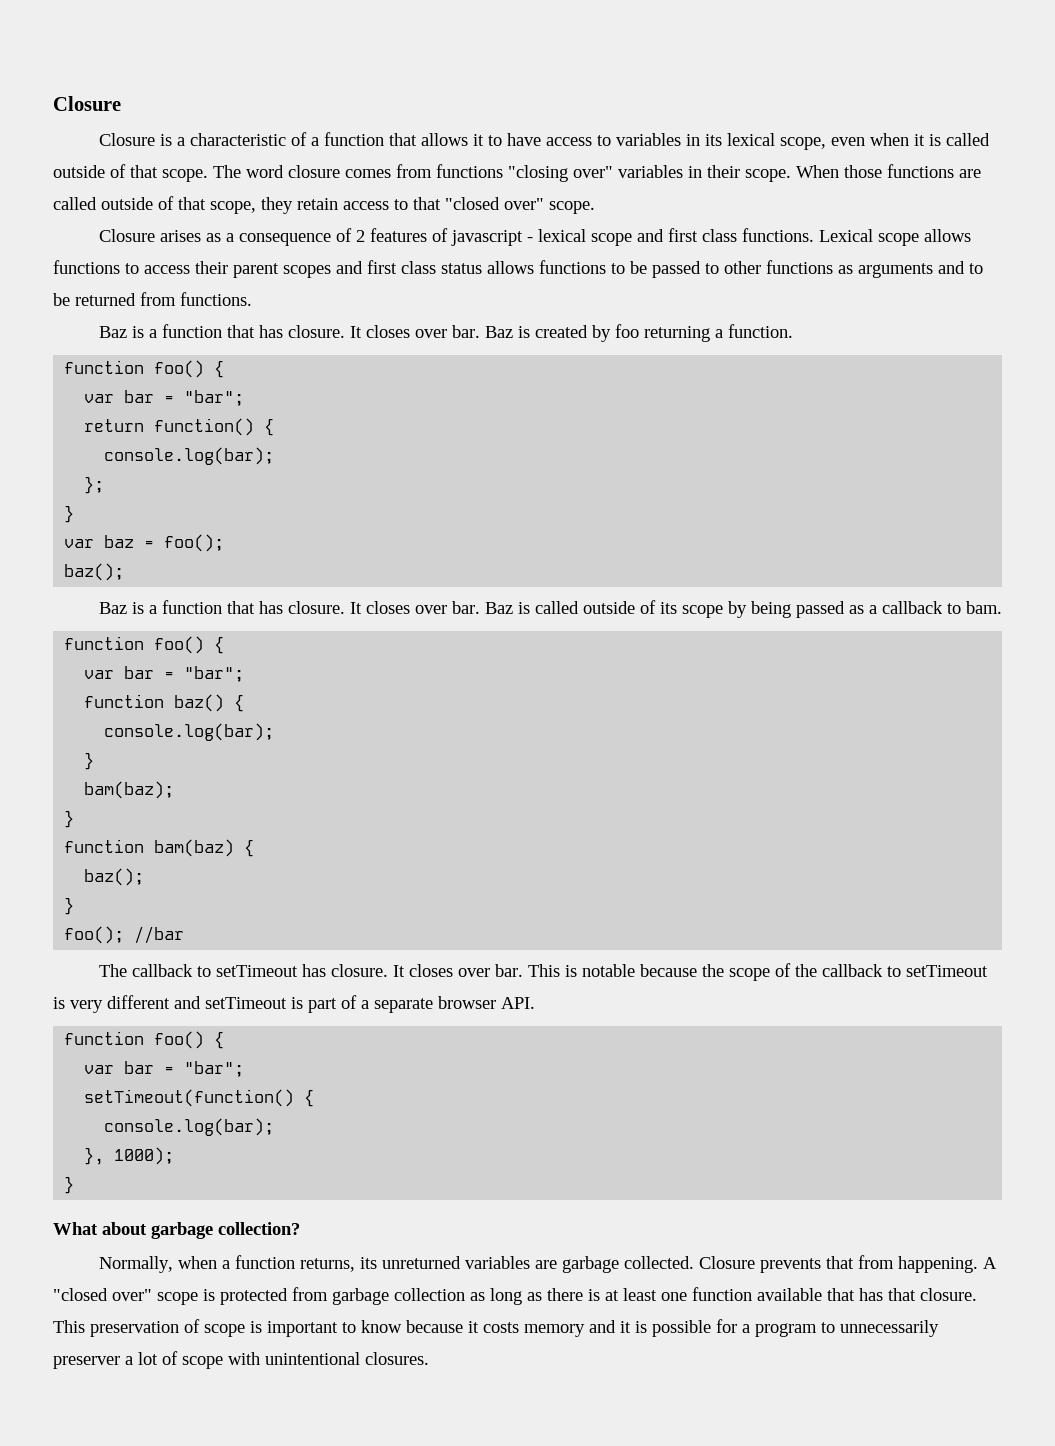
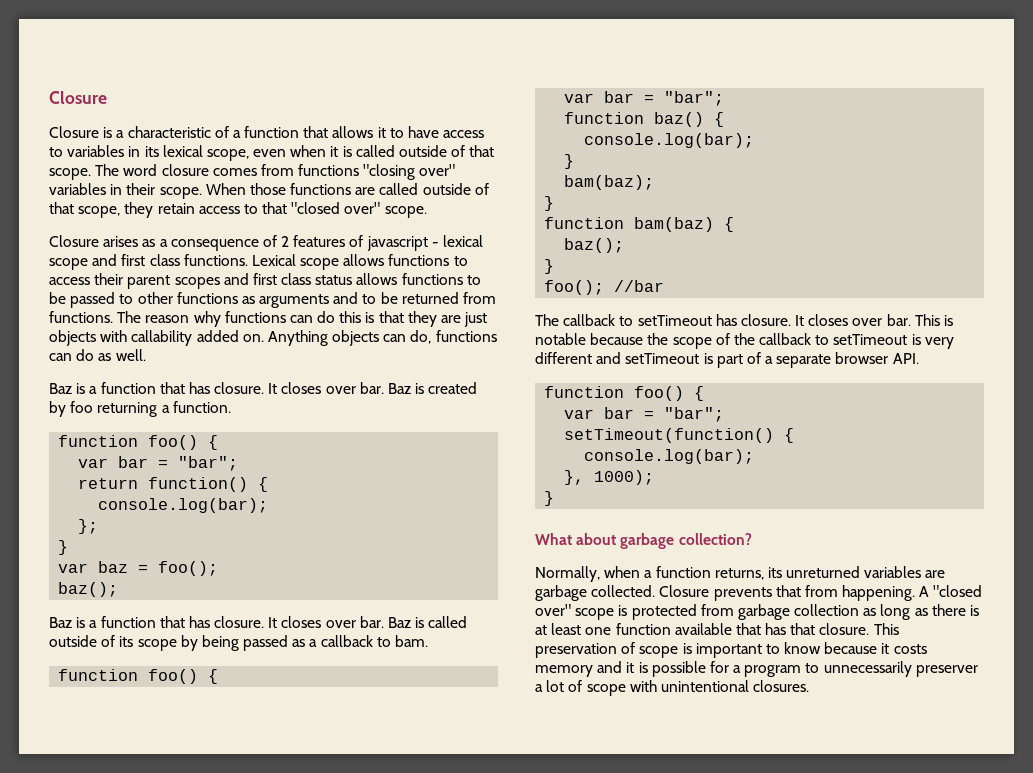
(252, 299) none -> [117,311,488,327] [49,330,497,346] [49,349,146,361] The reason why functions can do this is that they are just objects with callability added on. Anything objects can do, functions can do as well.

